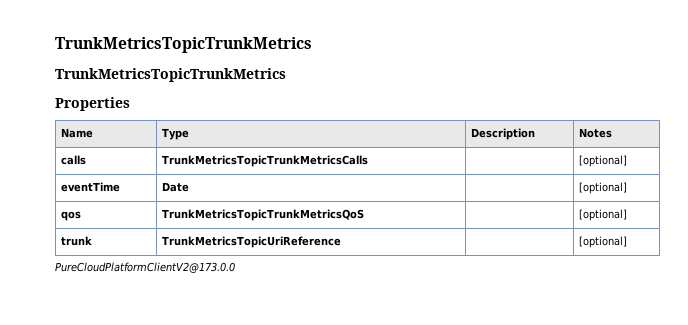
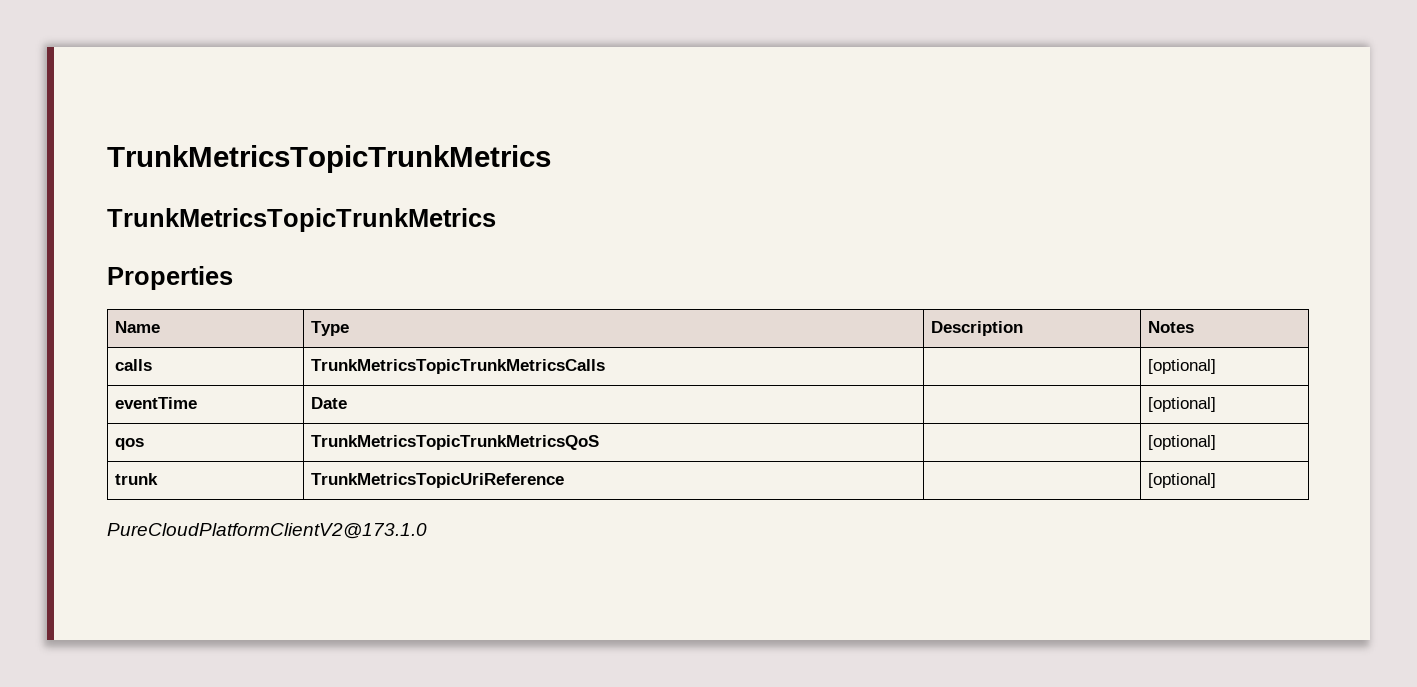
[55,262,235,273] PureCloudPlatformClientV2@173.0.0 -> [107,523,427,539] PureCloudPlatformClientV2@173.1.0

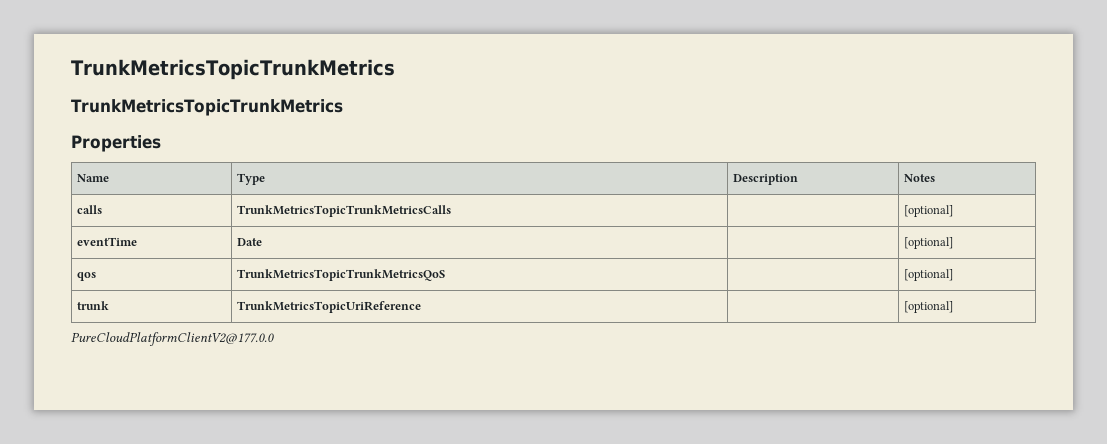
[107,523,427,539] PureCloudPlatformClientV2@173.1.0 -> [71,332,274,346] PureCloudPlatformClientV2@177.0.0

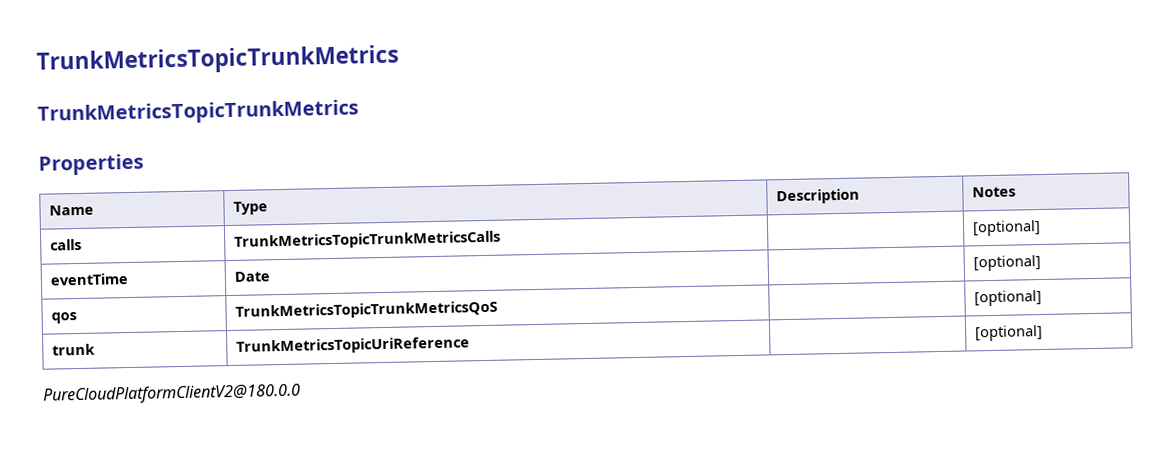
[71,332,274,346] PureCloudPlatformClientV2@177.0.0 -> [43,383,301,405] PureCloudPlatformClientV2@180.0.0

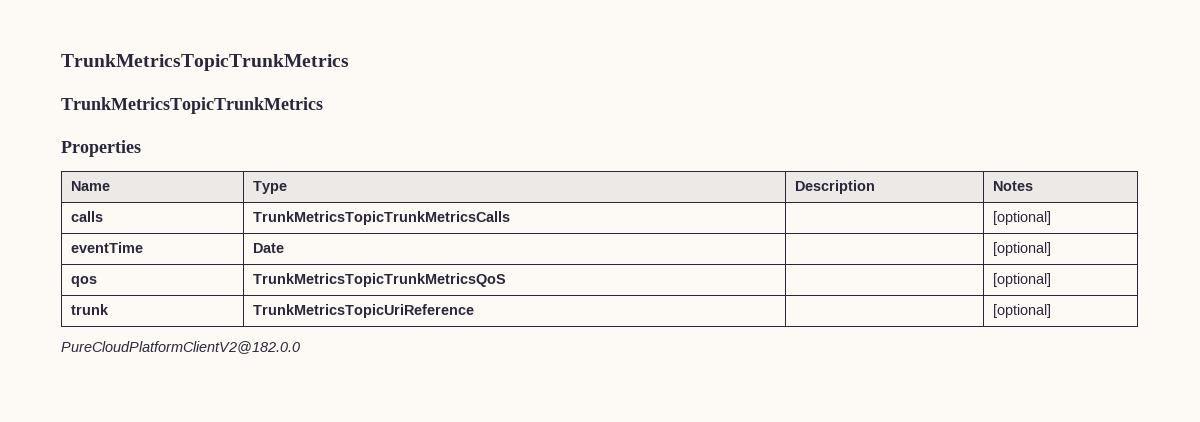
[43,383,301,405] PureCloudPlatformClientV2@180.0.0 -> [61,341,300,354] PureCloudPlatformClientV2@182.0.0

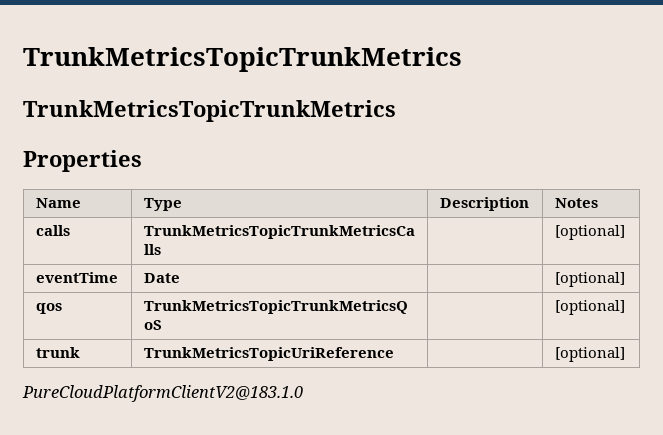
[61,341,300,354] PureCloudPlatformClientV2@182.0.0 -> [22,385,303,402] PureCloudPlatformClientV2@183.1.0

